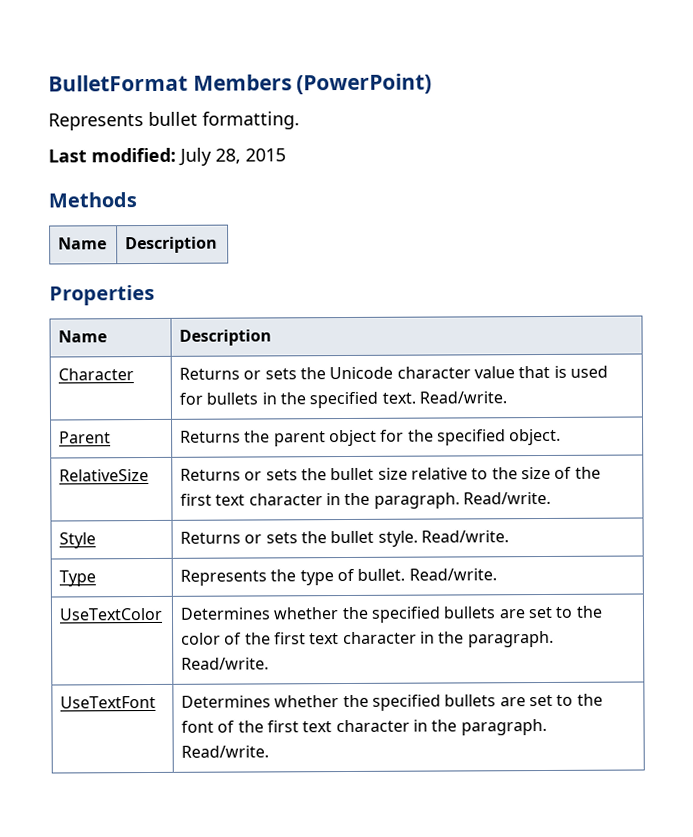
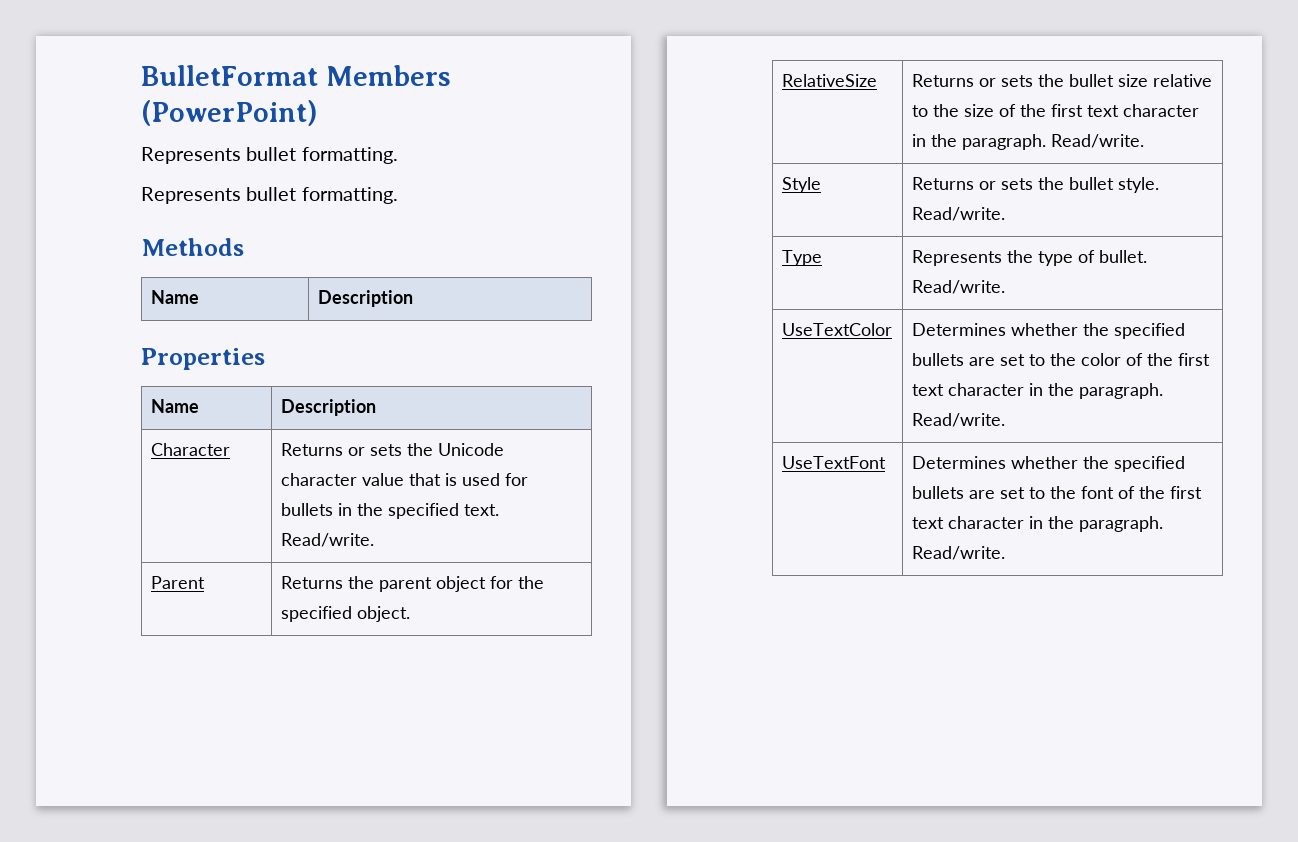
[48,147,286,166] Last modified: July 28, 2015 -> [141,187,398,204] Represents bullet formatting.

